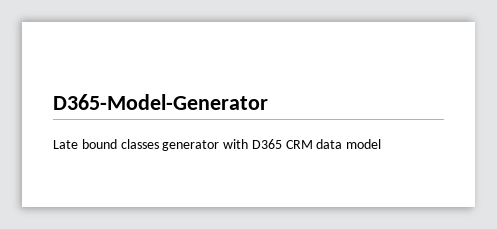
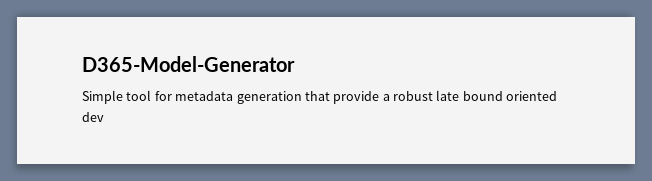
[53,139,382,151] Late bound classes generator with D365 CRM data model -> [82,90,558,104] [82,112,104,122] Simple tool for metadata generation that provide a robust late bound oriented dev

